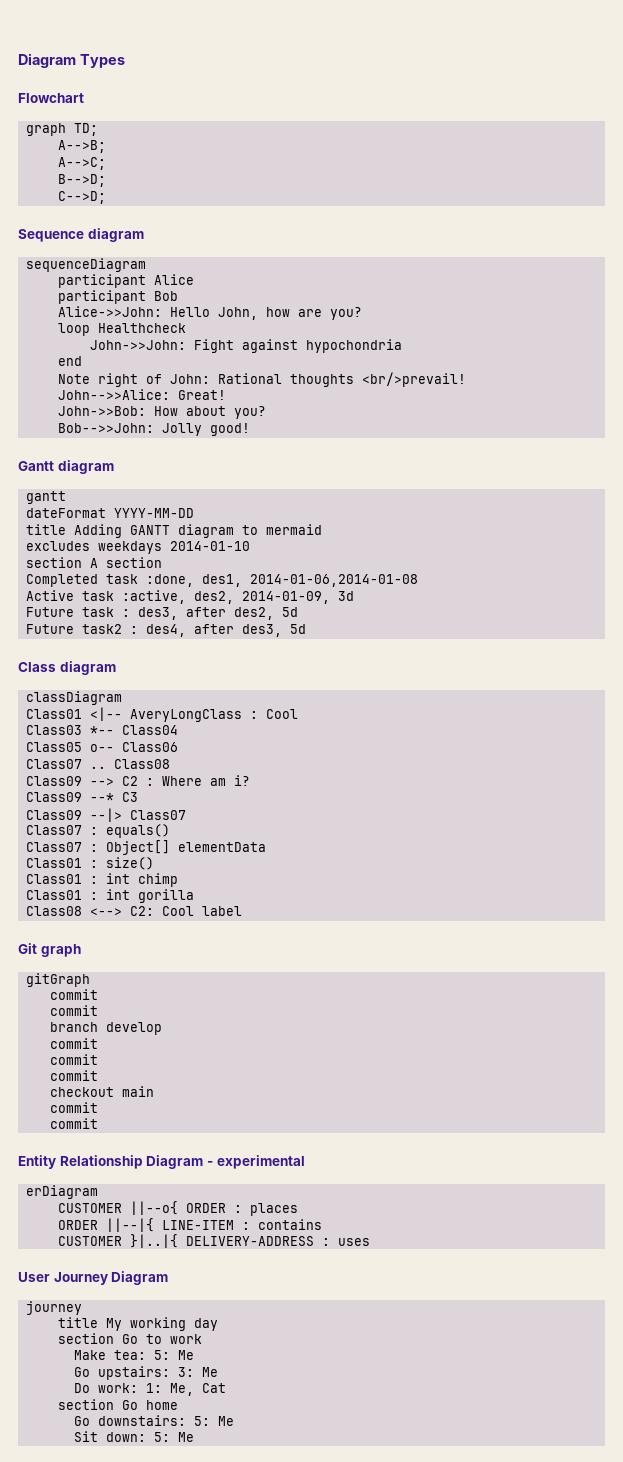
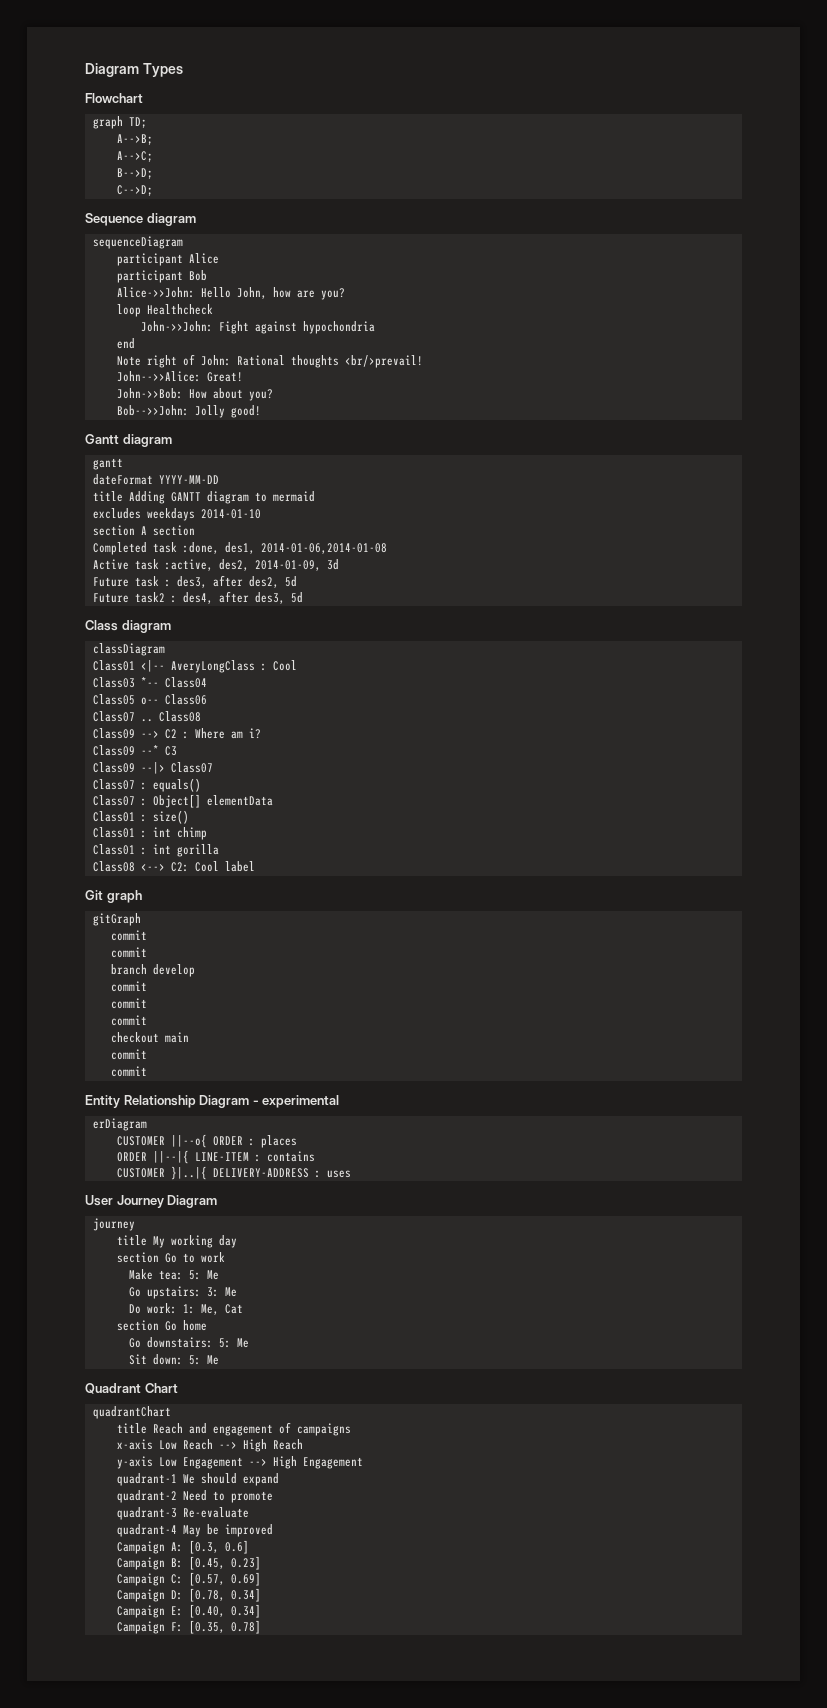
(194, 1437) none -> [85,1383,178,1394] [92,1406,171,1419] [116,1422,351,1436] [116,1439,303,1452] [116,1456,363,1469] [116,1473,279,1486] [116,1490,273,1503] [116,1507,249,1520] [116,1524,273,1537] [116,1540,249,1554] [116,1556,261,1570] [116,1572,261,1586] [116,1588,261,1602] [116,1604,261,1618] [116,1620,261,1634] // Quadrant Chart // quadrantChart // title Reach and engagement of campaigns // x-axis Low Reach --> High Reach // y-axis Low Engagement --> High Engagement // quadrant-1 We should expand // quadrant-2 Need to promote // quadrant-3 Re-evaluate // quadrant-4 May be improved // Campaign A: [0.3, 0.6] // Campaign B: [0.45, 0.23] // Campaign C: [0.57, 0.69] // Campaign D: [0.78, 0.34] // Campaign E: [0.40, 0.34] // Campaign F: [0.35, 0.78]

